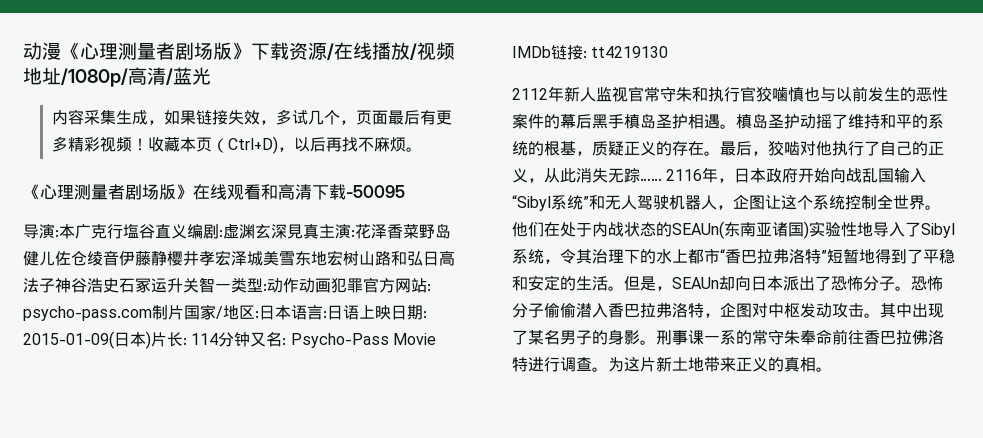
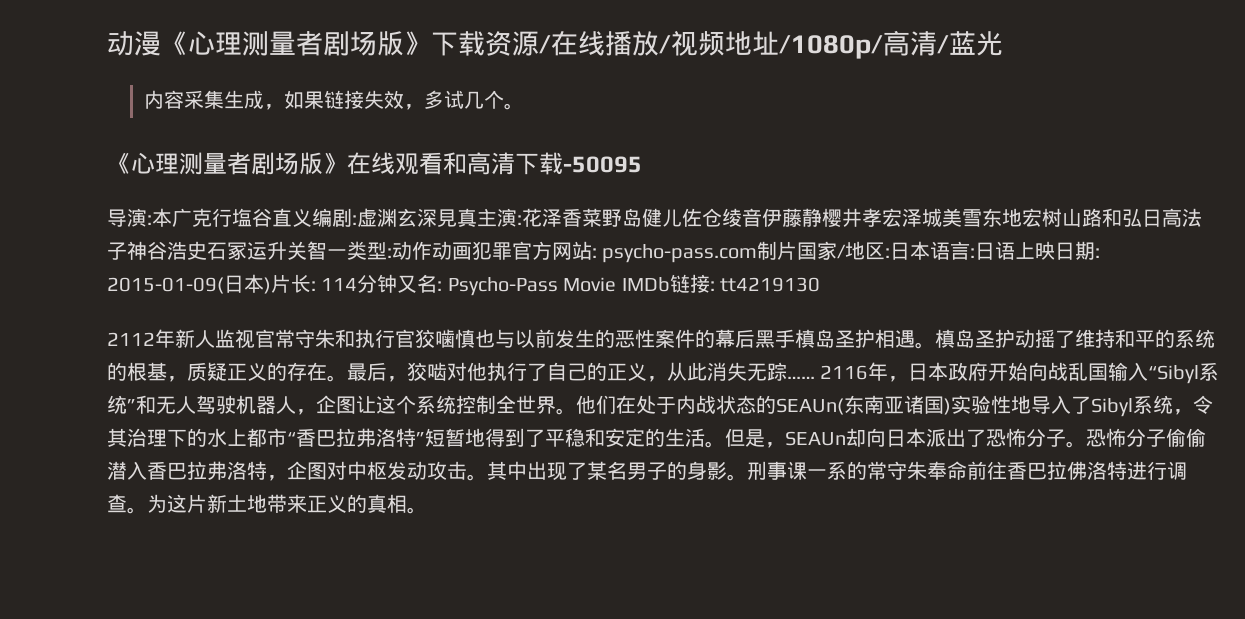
[339,110,452,125] [51,136,406,154] ，页面最后有更多精彩视频！收藏本页（Ctrl+D)，以后再找不麻烦 -> (504, 99) none

